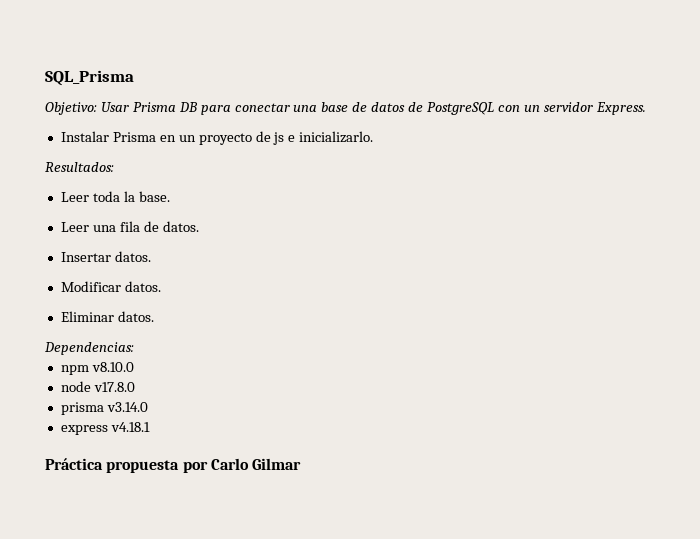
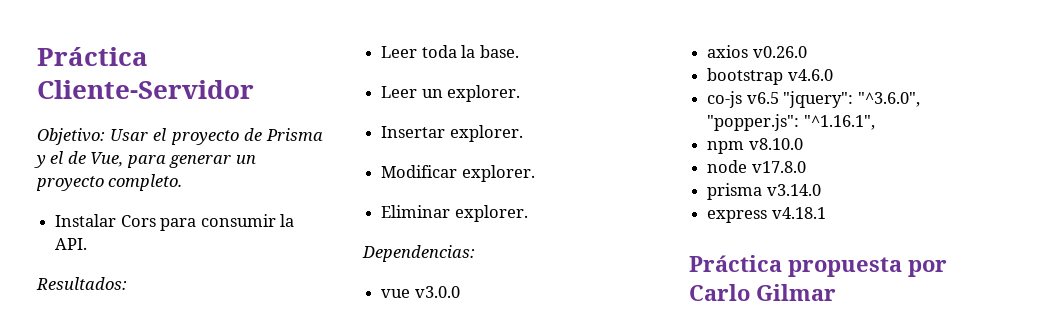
[45,70,134,86] SQL_Prisma -> [37,47,148,66] [37,80,254,99] Práctica Cliente-Servidor
[132,102,646,115] [60,131,374,145] Prisma DB para conectar una base de datos de PostgreSQL con un servidor Express. // Instalar Prisma en un proyecto de js e inicializarlo. -> [153,128,324,145] [34,151,256,168] [36,174,183,191] [55,214,294,231] [55,238,88,250] el proyecto de Prisma y el de Vue, para generar un proyecto completo. // Instalar Cors para consumir la API.
[92,221,199,232] una fila de datos. -> [421,85,521,102] un explorer.
[114,251,151,262] datos. -> [449,125,523,142] explorer.
[124,281,161,292] datos. -> [461,165,535,182] explorer.
[117,311,154,322] datos. -> [454,205,528,222] explorer.
(134, 348) none -> [381,286,460,298] [707,45,807,58] [707,68,833,85] [707,91,920,108] [707,114,875,131] // vue v3.0.0 // axios v0.26.0 // bootstrap v4.6.0 // co-js v6.5 "jquery": "^3.6.0", "popper.js": "^1.16.1",

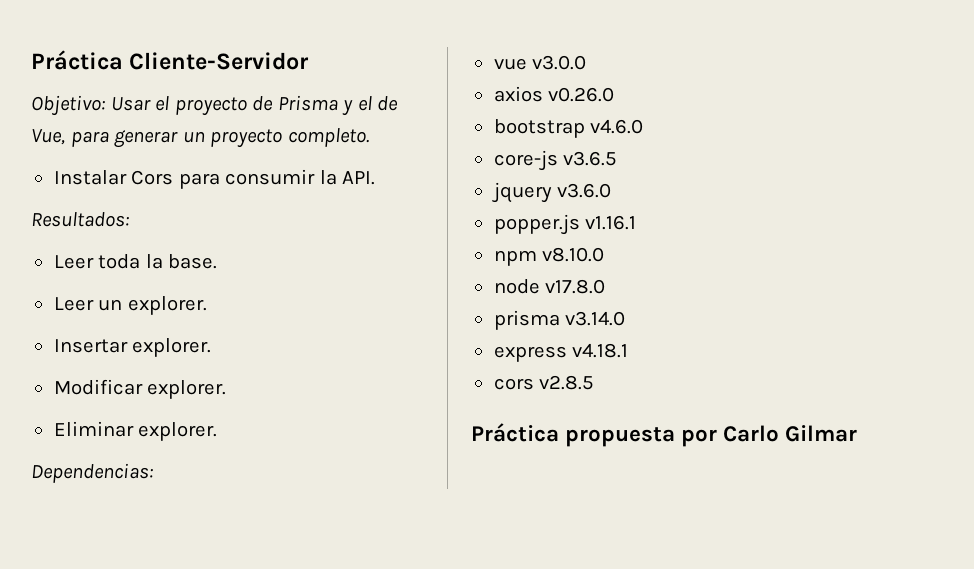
[707,91,920,108] [707,114,875,131] co-js v6.5 "jquery": "^3.6.0", "popper.js": "^1.16.1", -> [493,150,618,171] [491,182,612,203] [493,214,637,235] core-js v3.6.5 // jquery v3.6.0 // popper.js v1.16.1
(826, 213) none -> [493,375,595,390] // cors v2.8.5

